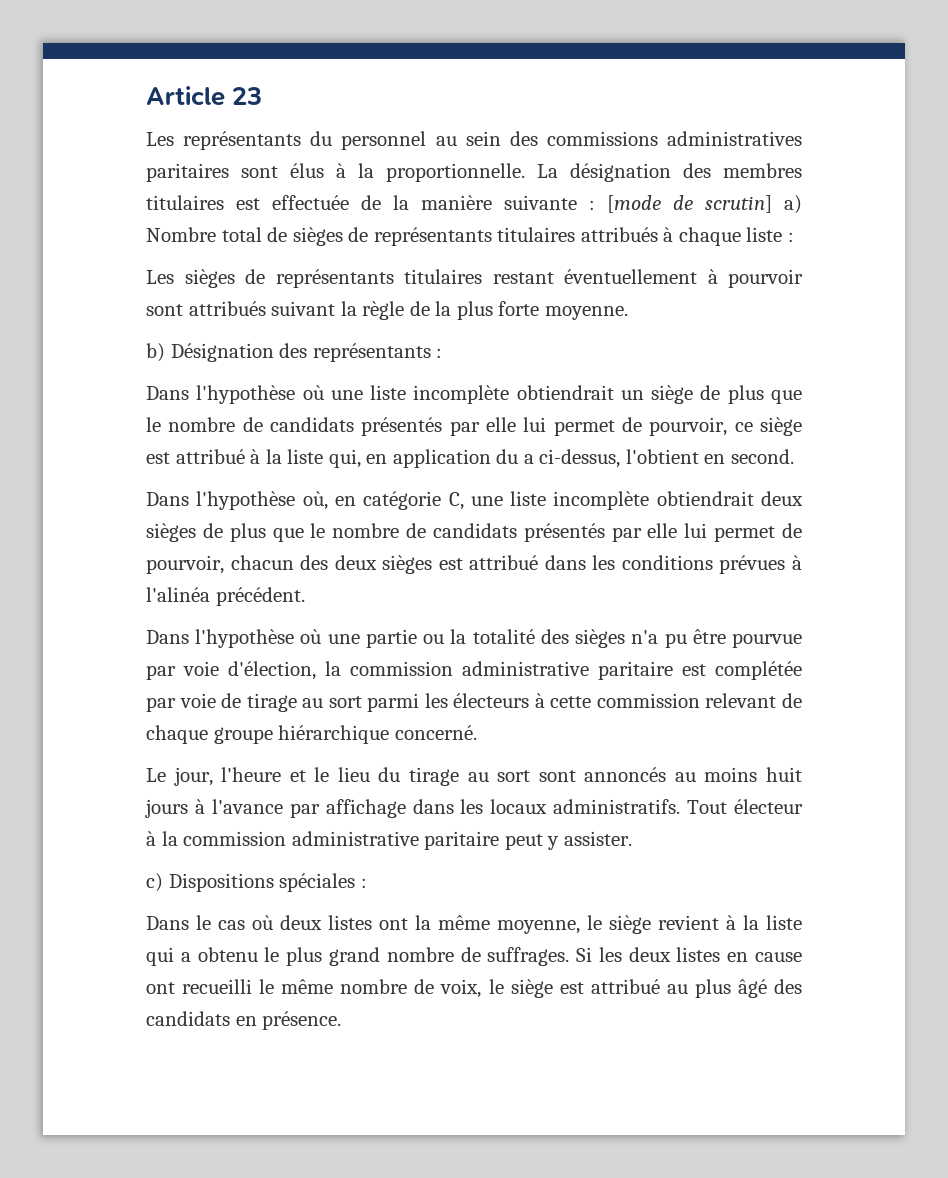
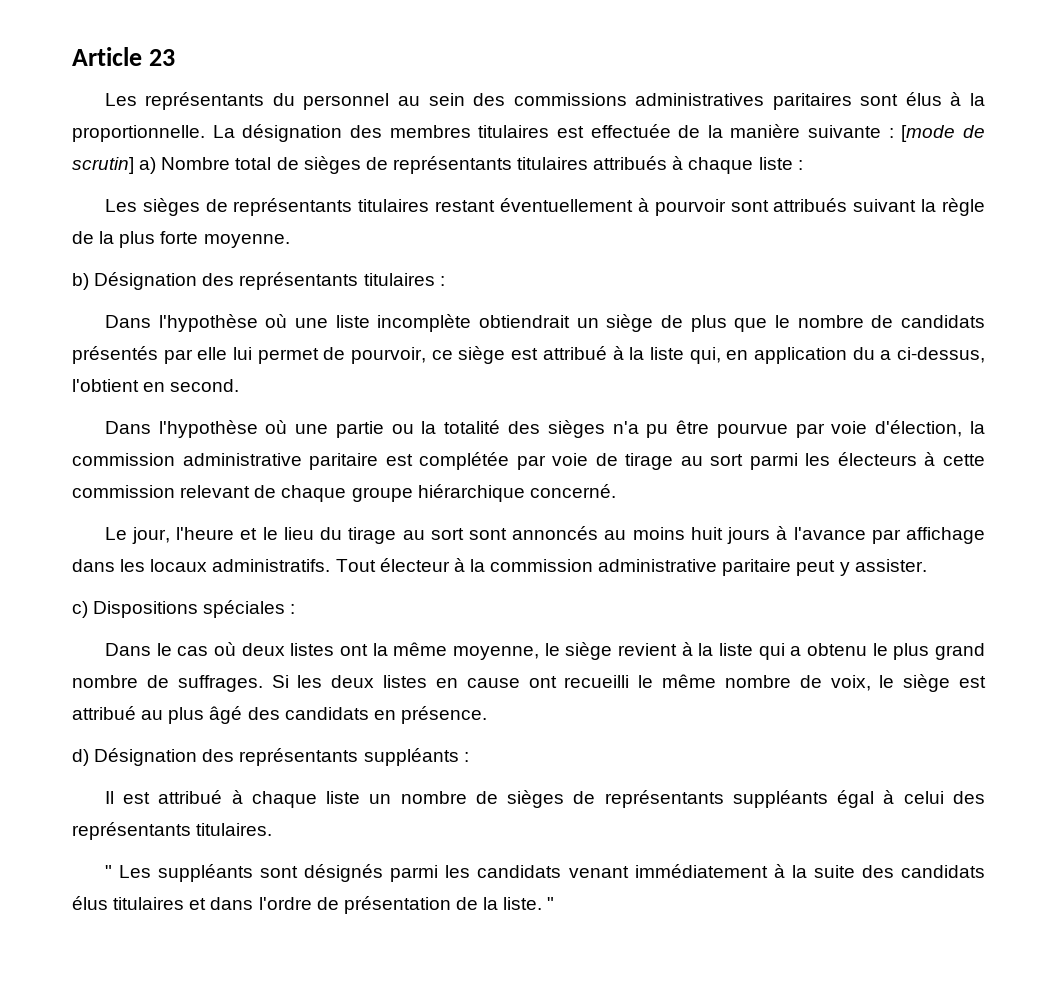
(431, 352) none -> [363,273,435,286] titulaires
[146,491,803,510] [146,523,802,542] [146,555,802,574] [146,587,305,606] // Dans l'hypothèse où, en catégorie C, une liste incomplète obtiendrait deux sièges de plus que le nombre de candidats présentés par elle lui permet de pourvoir, chacun des deux sièges est attribué dans les conditions prévues à l'alinéa précédent. -> (240, 385) none
(342, 1020) none -> [72,748,469,766] [104,790,985,808] [72,822,273,840] [104,864,985,882] [72,896,555,914] // d) Désignation des représentants suppléants : // Il est attribué à chaque liste un nombre de sièges de représentants suppléants égal à celui des représentants titulaires. // " Les suppléants sont désignés parmi les candidats venant immédiatement à la suite des candidats élus titulaires et dans l'ordre de présentation de la liste. "

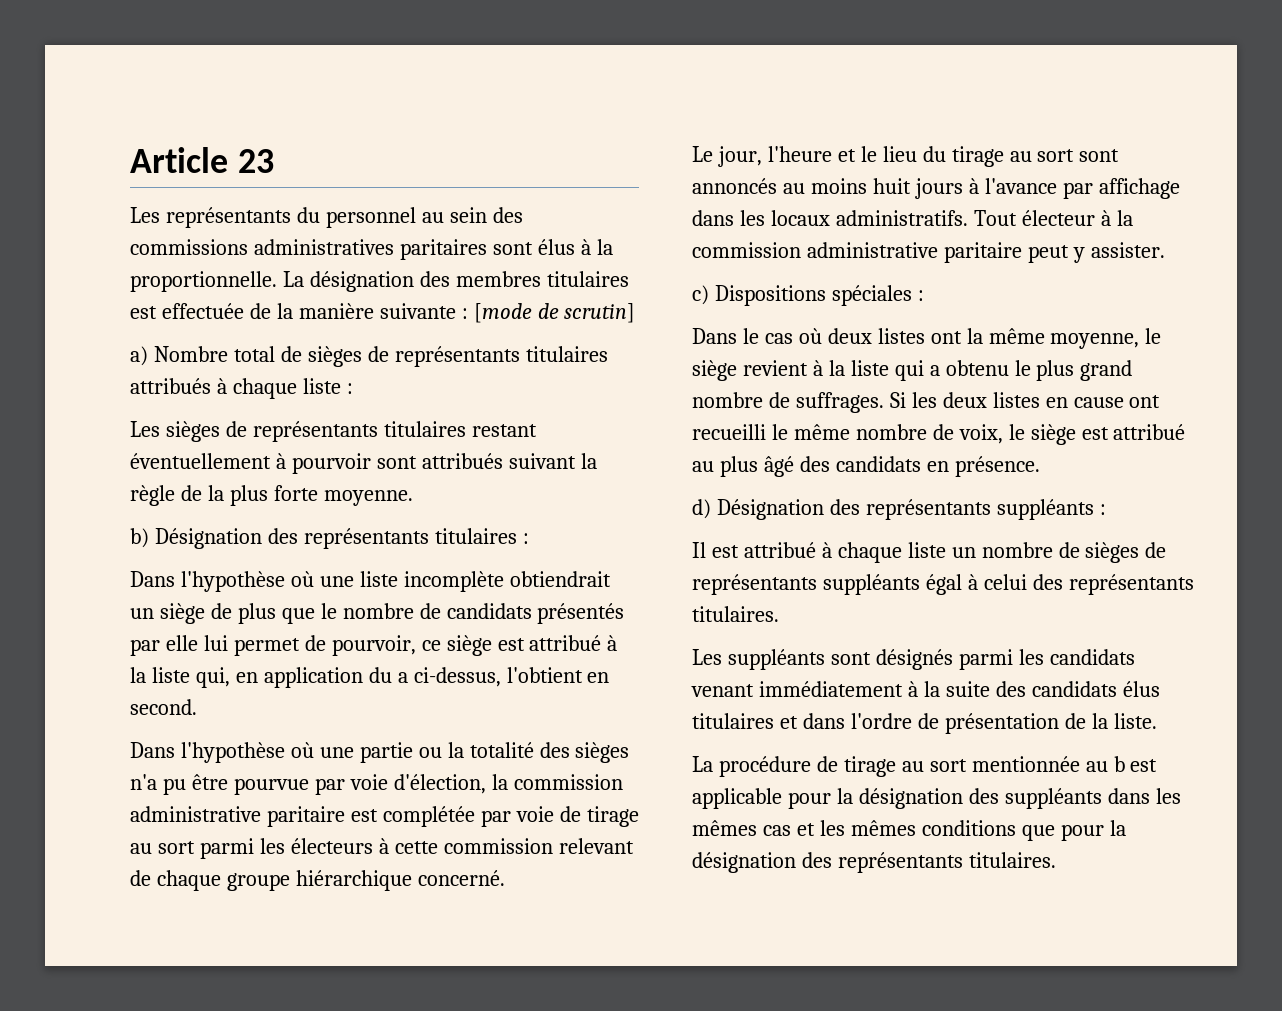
(134, 165) none -> (636, 313) //
[104,865,112,878] " -> (779, 614) none
[547,897,555,910] " -> [692,756,1158,777] [692,788,1181,809] [692,820,1126,841] [692,852,1056,873] // La procédure de tirage au sort mentionnée au b est applicable pour la désignation des suppléants dans les mêmes cas et les mêmes conditions que pour la désignation des représentants titulaires.

